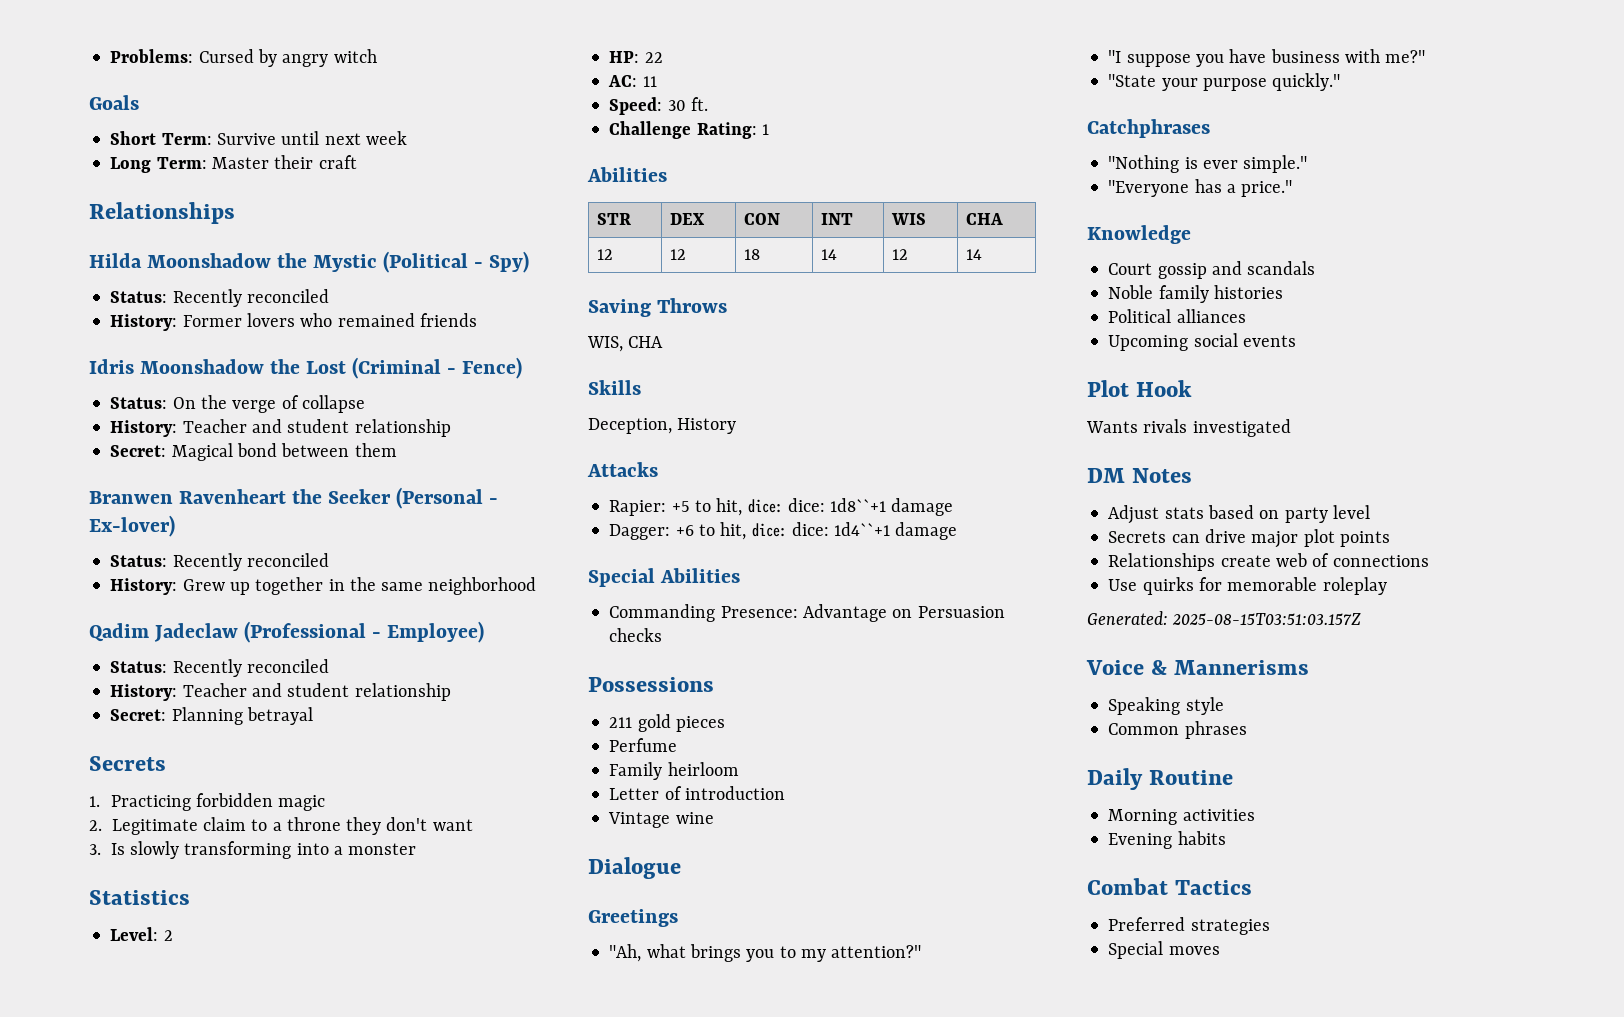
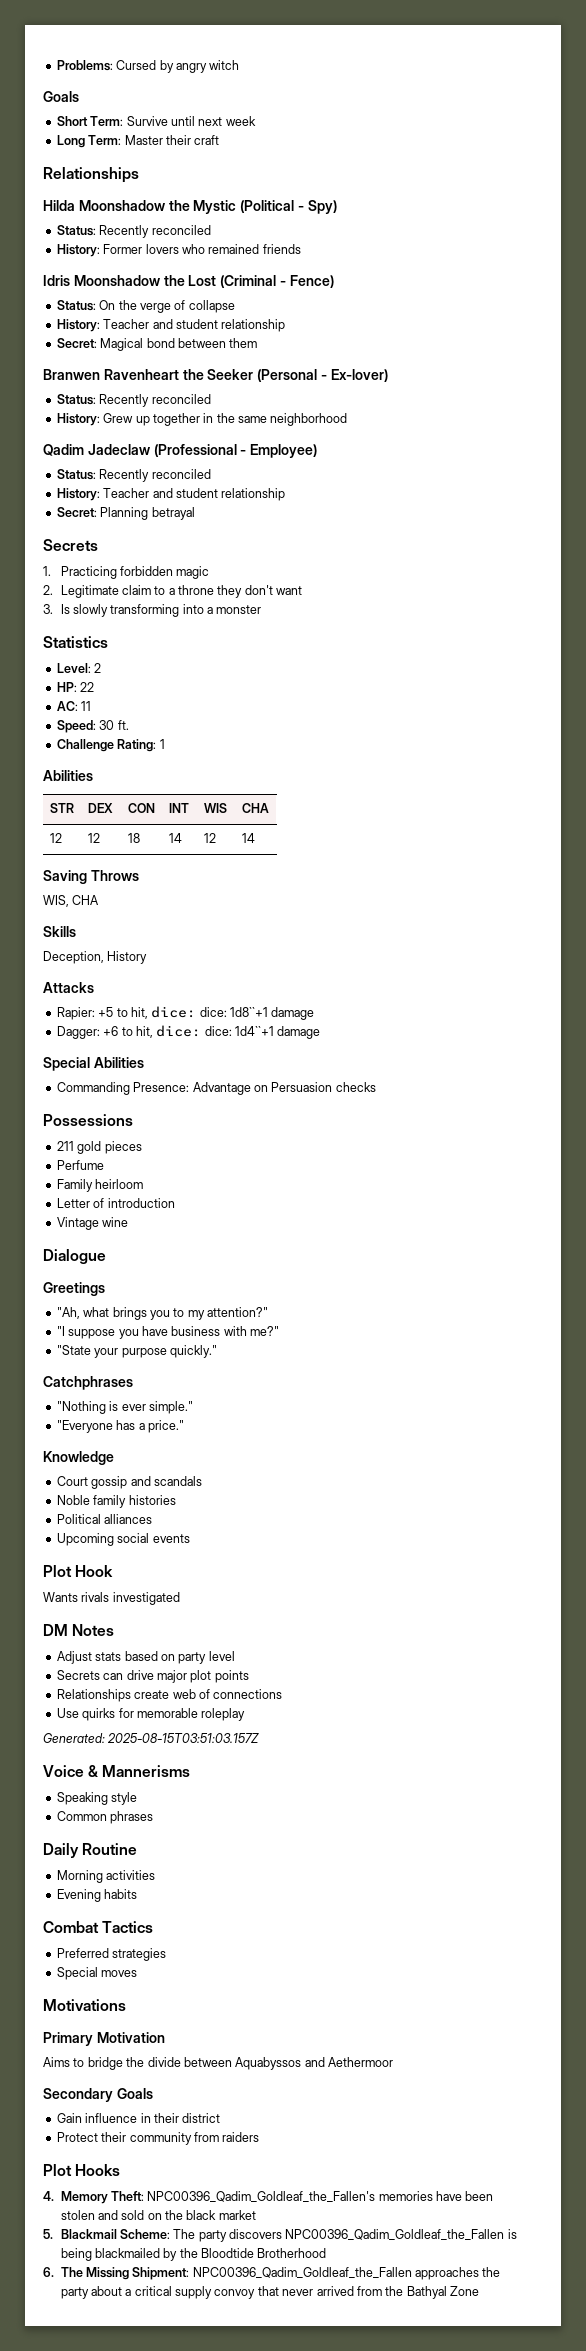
(1220, 950) none -> [43,1999,126,2011] [43,2032,165,2046] [43,2057,393,2070] [43,2088,153,2102] [56,2113,221,2123] [56,2132,260,2145] [43,2164,121,2176] [43,2191,494,2204] [60,2210,256,2220] [43,2229,517,2242] [60,2248,327,2261] [43,2267,501,2280] [60,2286,480,2299] // Motivations // Primary Motivation // Aims to bridge the divide between Aquabyssos and Aethermoor // Secondary Goals // Gain influence in their district // Protect their community from raiders // Plot Hooks // 4. Memory Theft: NPC00396_Qadim_Goldleaf_the_Fallen's memories have been stolen and sold on the black market // 5. Blackmail Scheme: The party discovers NPC00396_Qadim_Goldleaf_the_Fallen is being blackmailed by the Bloodtide Brotherhood // 6. The Missing Shipment: NPC00396_Qadim_Goldleaf_the_Fallen approaches the party about a critical supply convoy that never arrived from the Bathyal Zone

